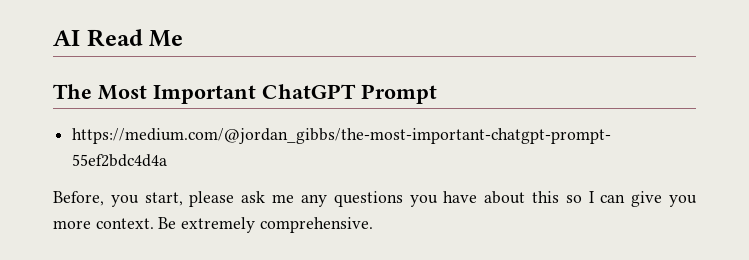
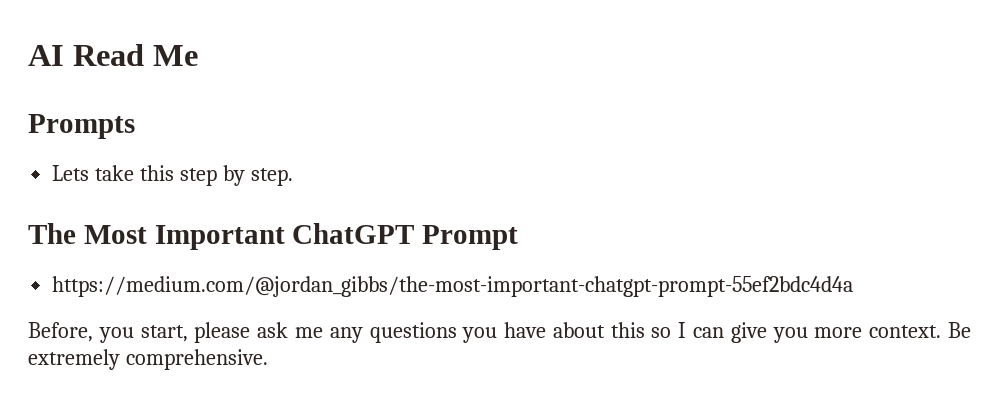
(184, 38) none -> [28,114,135,139] [52,165,293,186] // Prompts // Lets take this step by step.

